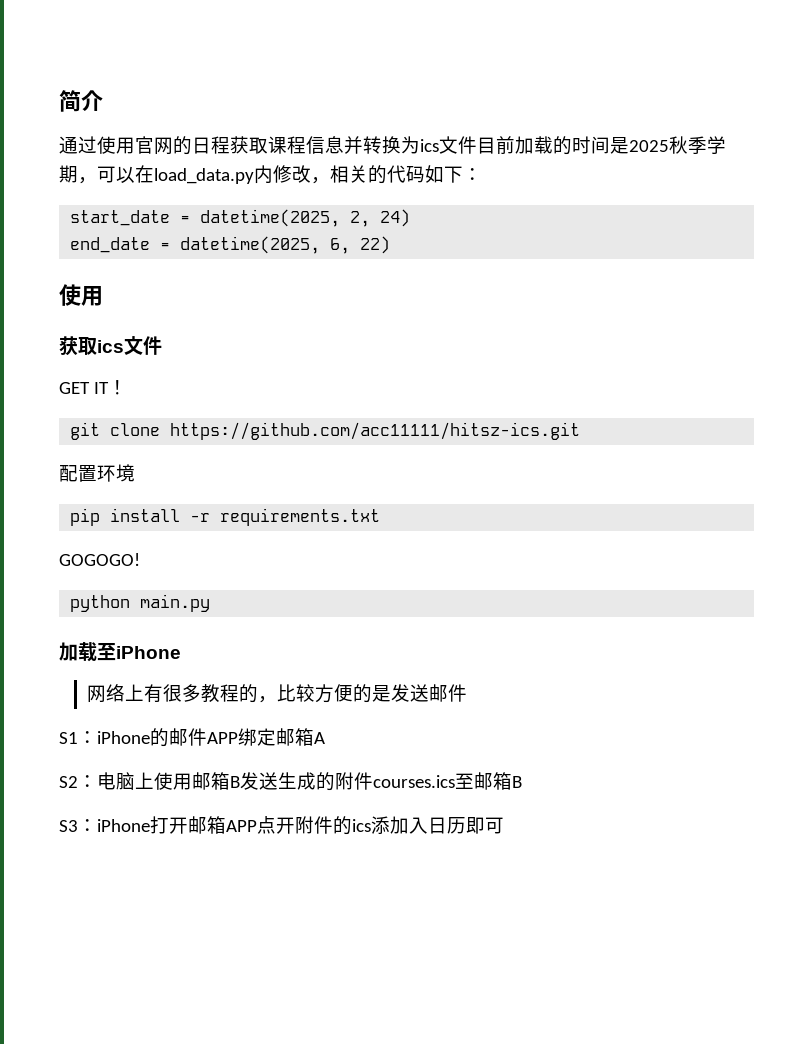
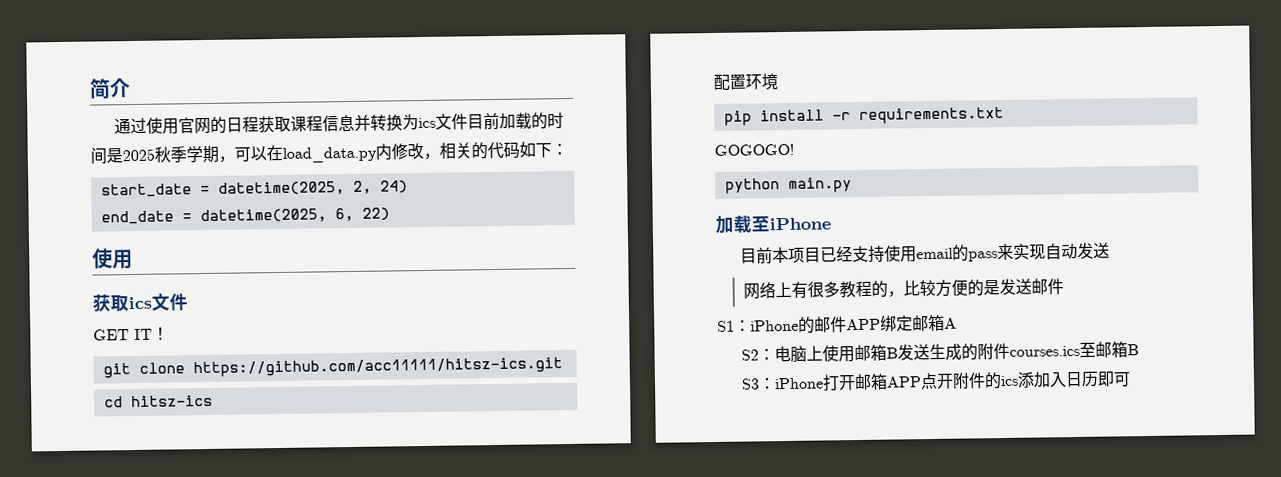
(581, 431) none -> [103,394,213,408] // cd hitsz-ics
(181, 652) none -> [739,242,1110,265] // 目前本项目已经支持使用email的pass来实现自动发送

